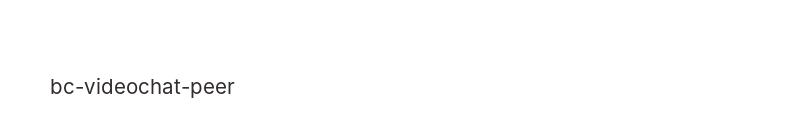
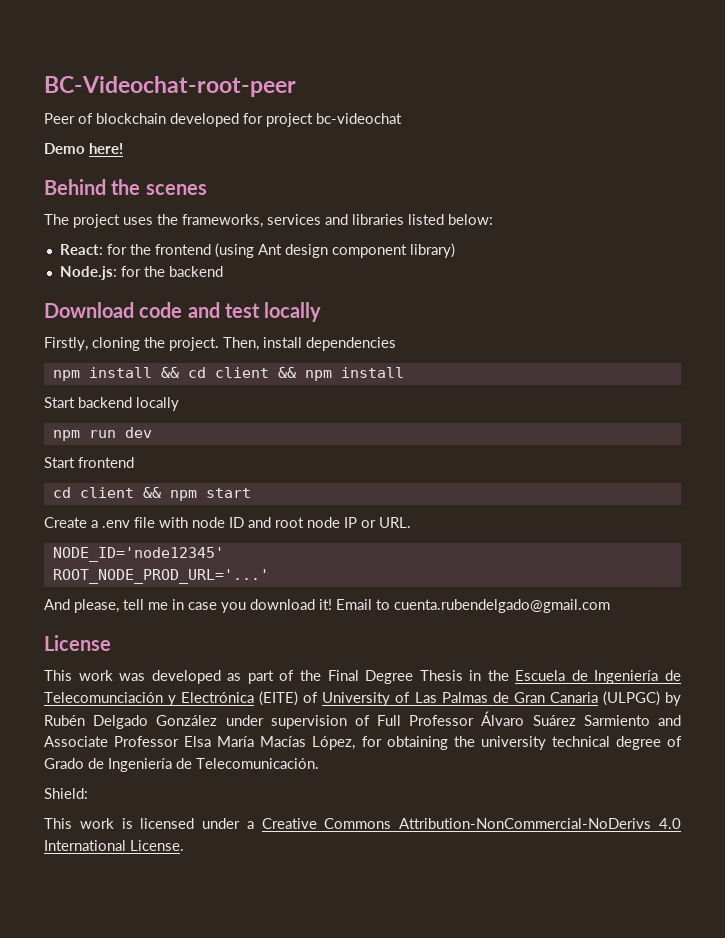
[50,77,235,98] bc-videochat-peer -> [44,76,296,97] [44,113,402,127] [44,143,123,154] [44,179,207,195] [44,214,493,228] [59,243,455,258] [59,266,223,280] [44,302,322,322] [44,337,396,351] [52,367,404,381] [44,397,179,411] [52,427,152,441] [44,457,134,468] [52,487,251,501] [44,517,411,528] [52,547,224,562] [52,569,269,584] [44,599,610,613] [44,635,111,651] [44,670,681,684] [44,691,682,706] [44,711,681,729] [44,736,682,750] [44,758,319,772] [44,788,88,799] [44,818,681,829] [44,840,184,851] BC-Videochat-root-peer // Peer of blockchain developed for project bc-videochat // Demo here! // Behind the scenes // The project uses the frameworks, services and libraries listed below: // React: for the frontend (using Ant design component library) // Node.js: for the backend // Download code and test locally // Firstly, cloning the project. Then, install dependencies // npm install && cd client && npm install // Start backend locally // npm run dev // Start frontend // cd client && npm start // Create a .env file with node ID and root node IP or URL. // NODE_ID='node12345' // ROOT_NODE_PROD_URL='...' // And please, tell me in case you download it! Email to cuenta.rubendelgado@gmail.com // License // This work was developed as part of the Final Degree Thesis in the Escuela de Ingeniería de Telecomunciación y Electrónica (EITE) of University of Las Palmas de Gran Canaria (ULPGC) by Rubén Delgado González under supervision of Full Professor Álvaro Suárez Sarmiento and Associate Professor Elsa María Macías López, for obtaining the university technical degree of Grado de Ingeniería de Telecomunicación. // Shield: // This work is licensed under a Creative Commons Attribution-NonCommercial-NoDerivs 4.0 International License.

